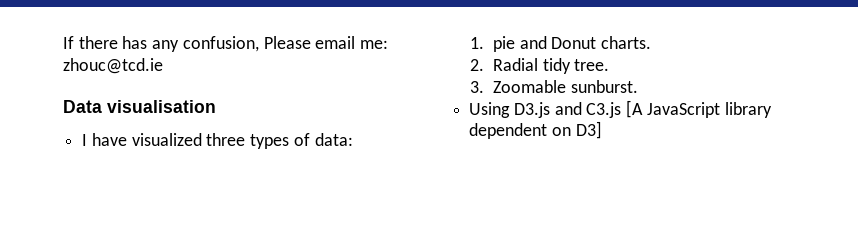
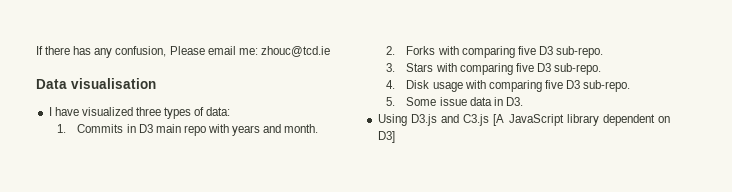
[493,36,652,52] [470,58,610,74] [470,80,638,93] pie and Donut charts. // 2. Radial tidy tree. // 3. Zoomable sunburst. -> [77,124,319,136] [385,46,603,58] [385,63,601,75] [385,80,631,92] [385,97,523,106] Commits in D3 main repo with years and month. // 2. Forks with comparing five D3 sub-repo. // 3. Stars with comparing five D3 sub-repo. // 4. Disk usage with comparing five D3 sub-repo. // 5. Some issue data in D3.

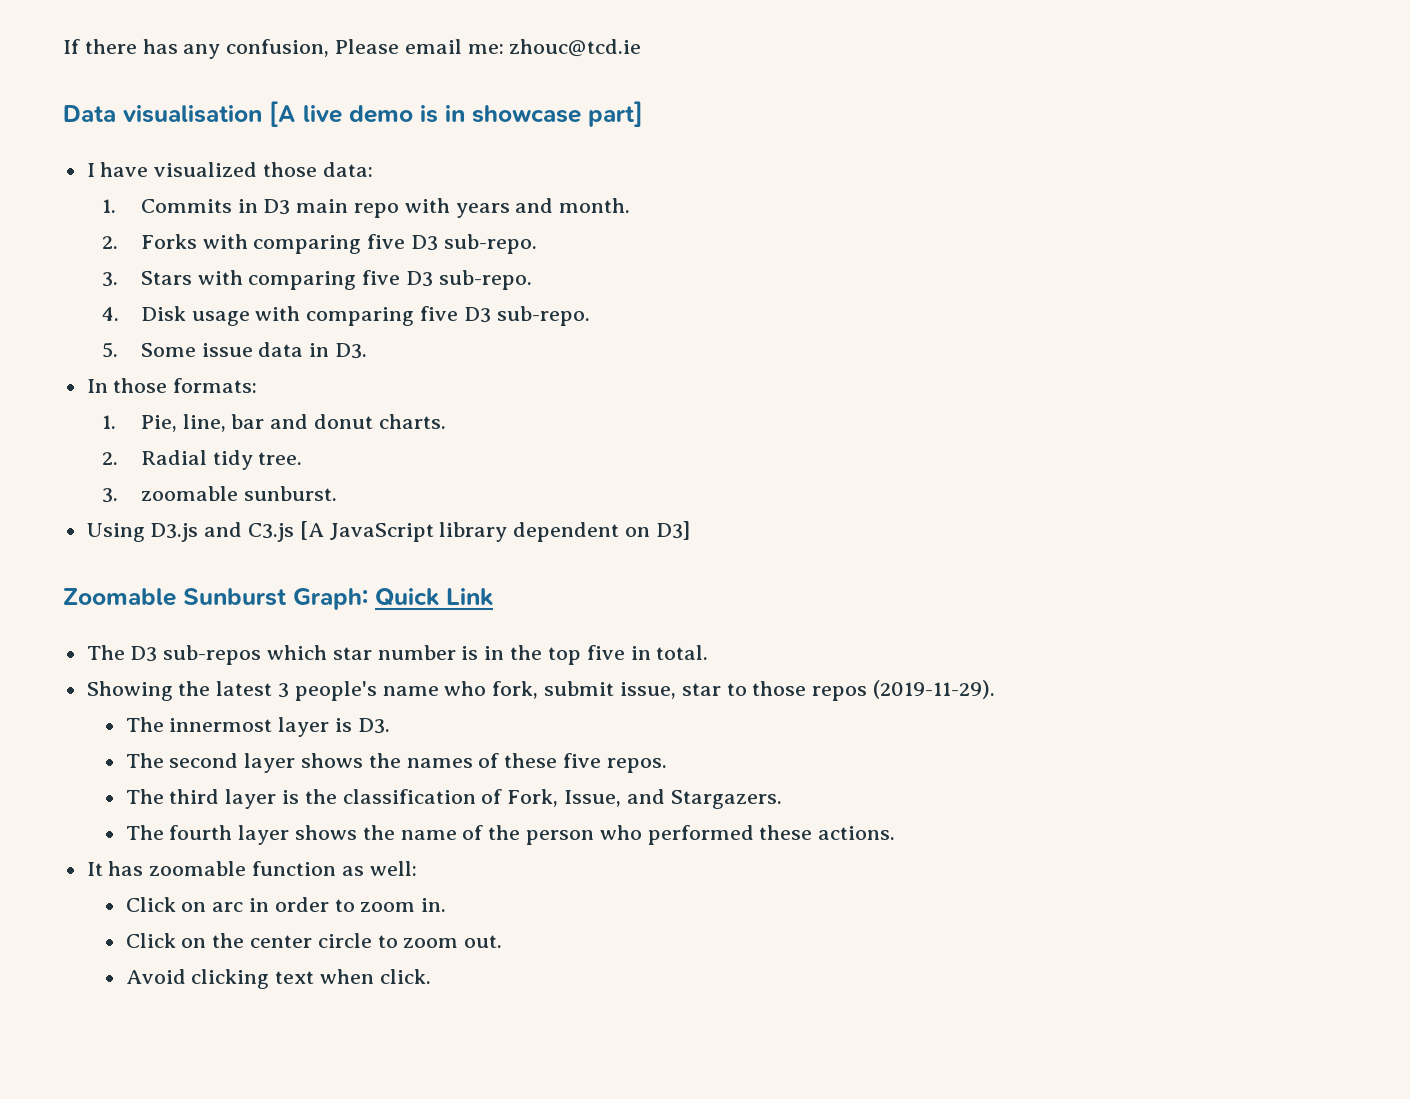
(156, 83) none -> [269,101,643,127] [A live demo is in showcase part]
[135,107,205,119] three types of -> [263,162,318,177] those
(523, 101) none -> [86,378,258,393] [101,414,446,432] [101,450,303,470] [101,486,337,503] // In those formats: // 1. Pie, line, bar and donut charts. // 2. Radial tidy tree. // 3. zoomable sunburst.
(395, 137) none -> [63,588,493,610] [86,645,709,665] [86,680,995,701] [125,717,390,737] [125,753,667,773] [125,789,782,809] [125,825,896,845] [86,861,417,876] [125,897,447,912] [125,933,503,948] [125,969,431,989] // Zoomable Sunburst Graph: Quick Link // The D3 sub-repos which star number is in the top five in total. // Showing the latest 3 people's name who fork, submit issue, star to those repos (2019-11-29). // The innermost layer is D3. // The second layer shows the names of these five repos. // The third layer is the classification of Fork, Issue, and Stargazers. // The fourth layer shows the name of the person who performed these actions. // It has zoomable function as well: // Click on arc in order to zoom in. // Click on the center circle to zoom out. // Avoid clicking text when click.

